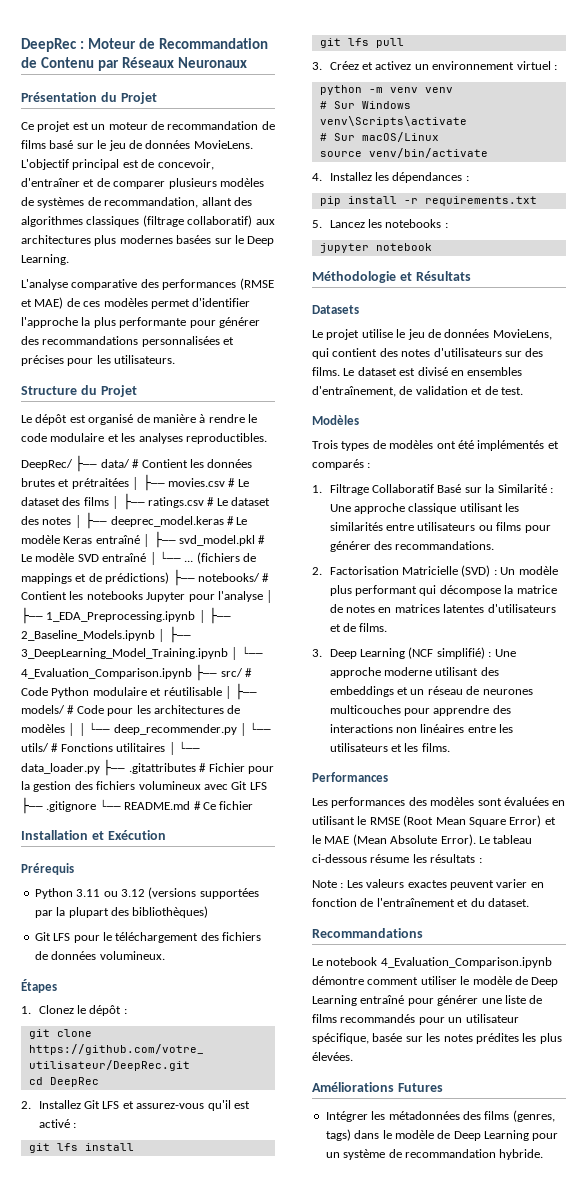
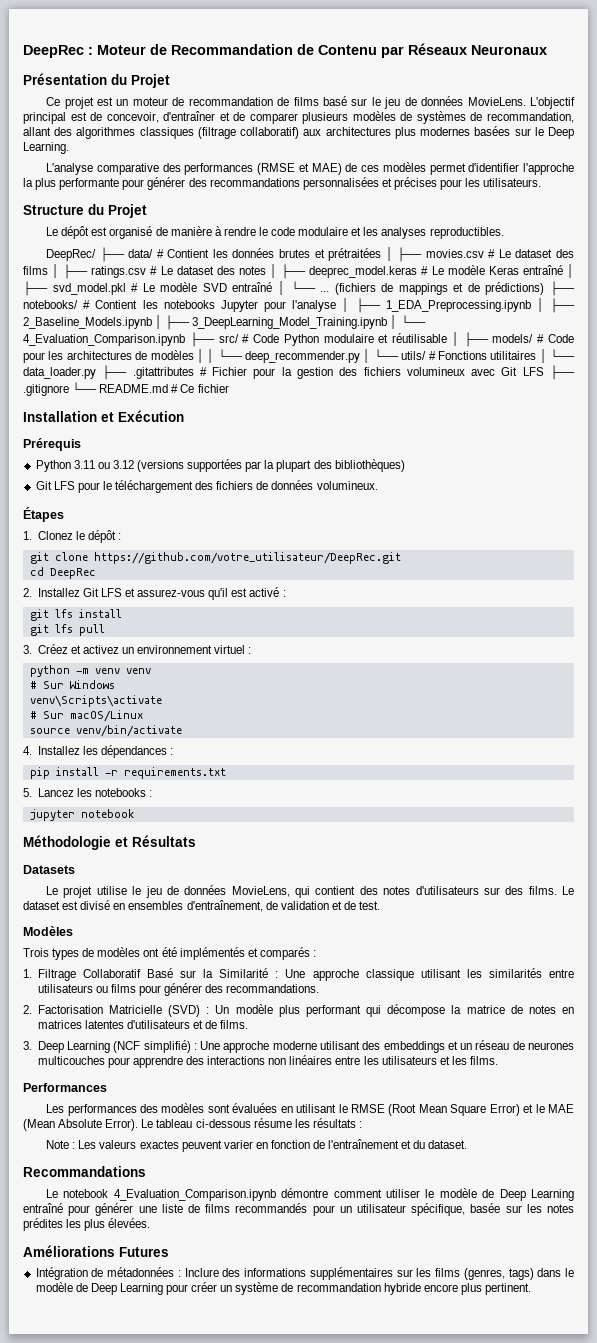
[325,1111,481,1122] Intégrer les métadonnées des -> [35,1267,432,1280] Intégration de métadonnées : Inclure des informations supplémentaires sur les
(559, 1137) none -> [191,1282,218,1292] créer
[499,1149,544,1160] hybride. -> [383,1283,532,1295] hybride encore plus pertinent.

